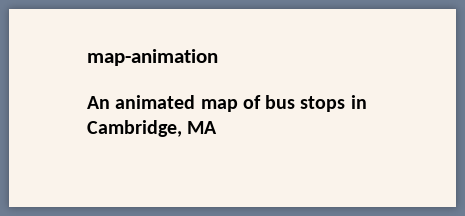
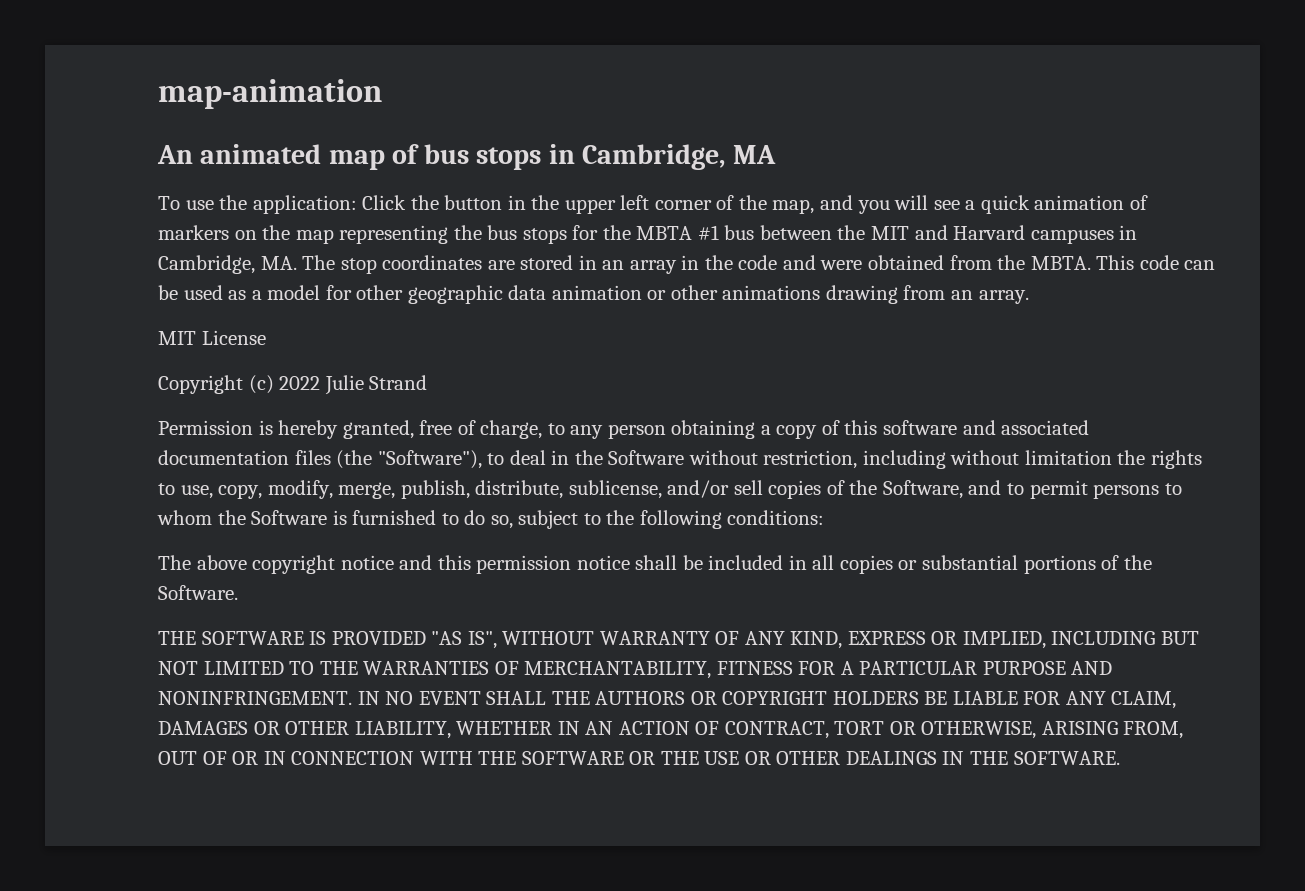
(218, 127) none -> [158,195,1148,214] [158,225,1138,244] [158,255,1216,274] [158,285,1029,304] [158,330,266,345] [158,375,428,395] [158,420,1090,439] [158,450,1203,469] [158,480,1182,499] [157,510,825,529] [158,555,1152,574] [158,585,238,600] [158,631,1200,649] [158,661,1113,679] [158,691,1177,709] [158,721,1184,739] [158,751,1120,765] // To use the application: Click the button in the upper left corner of the map, and you will see a quick animation of markers on the map representing the bus stops for the MBTA #1 bus between the MIT and Harvard campuses in Cambridge, MA. The stop coordinates are stored in an array in the code and were obtained from the MBTA. This code can be used as a model for other geographic data animation or other animations drawing from an array. // MIT License // Copyright (c) 2022 Julie Strand // Permission is hereby granted, free of charge, to any person obtaining a copy of this software and associated documentation files (the "Software"), to deal in the Software without restriction, including without limitation the rights to use, copy, modify, merge, publish, distribute, sublicense, and/or sell copies of the Software, and to permit persons to whom the Software is furnished to do so, subject to the following conditions: // The above copyright notice and this permission notice shall be included in all copies or substantial portions of the Software. // THE SOFTWARE IS PROVIDED "AS IS", WITHOUT WARRANTY OF ANY KIND, EXPRESS OR IMPLIED, INCLUDING BUT NOT LIMITED TO THE WARRANTIES OF MERCHANTABILITY, FITNESS FOR A PARTICULAR PURPOSE AND NONINFRINGEMENT. IN NO EVENT SHALL THE AUTHORS OR COPYRIGHT HOLDERS BE LIABLE FOR ANY CLAIM, DAMAGES OR OTHER LIABILITY, WHETHER IN AN ACTION OF CONTRACT, TORT OR OTHERWISE, ARISING FROM, OUT OF OR IN CONNECTION WITH THE SOFTWARE OR THE USE OR OTHER DEALINGS IN THE SOFTWARE.

